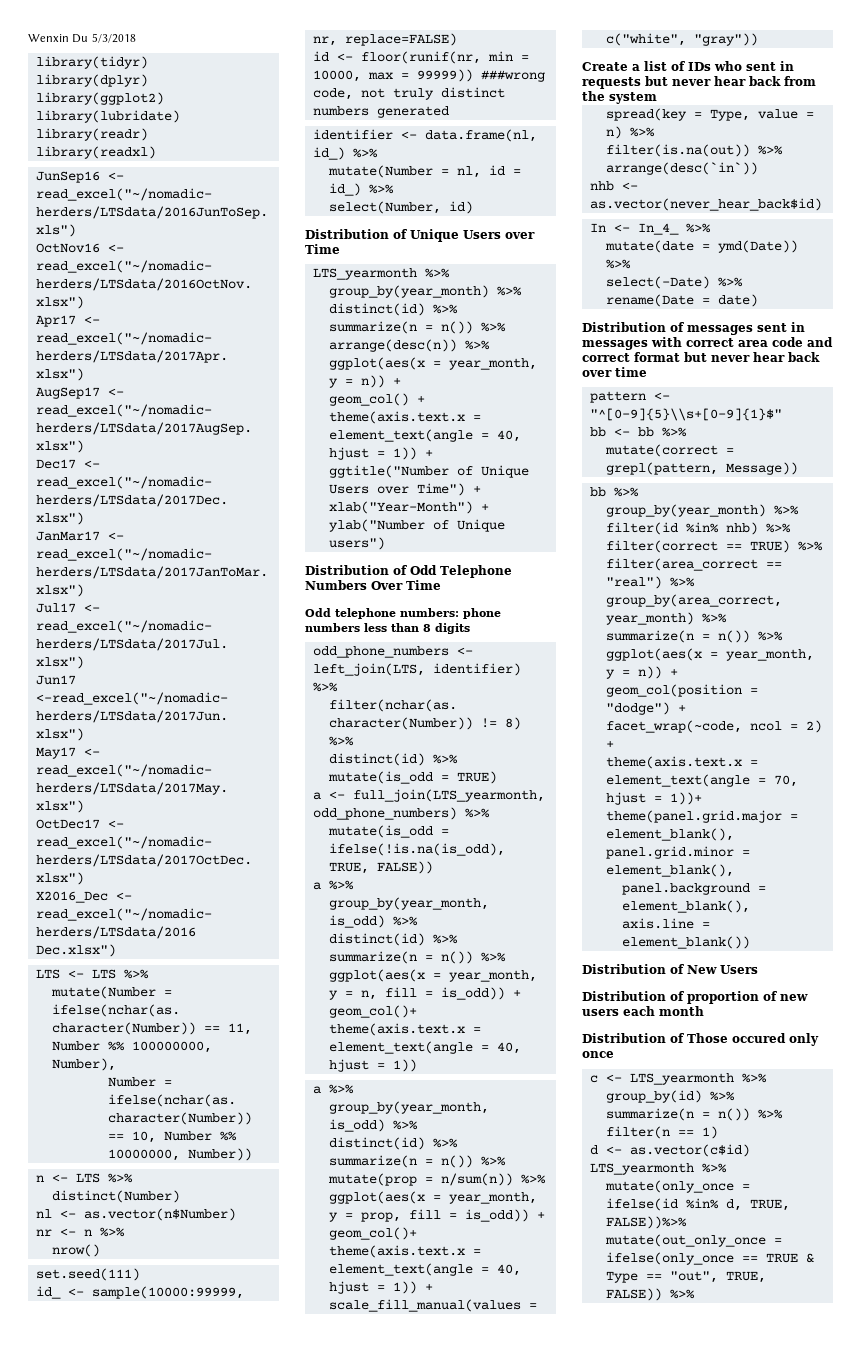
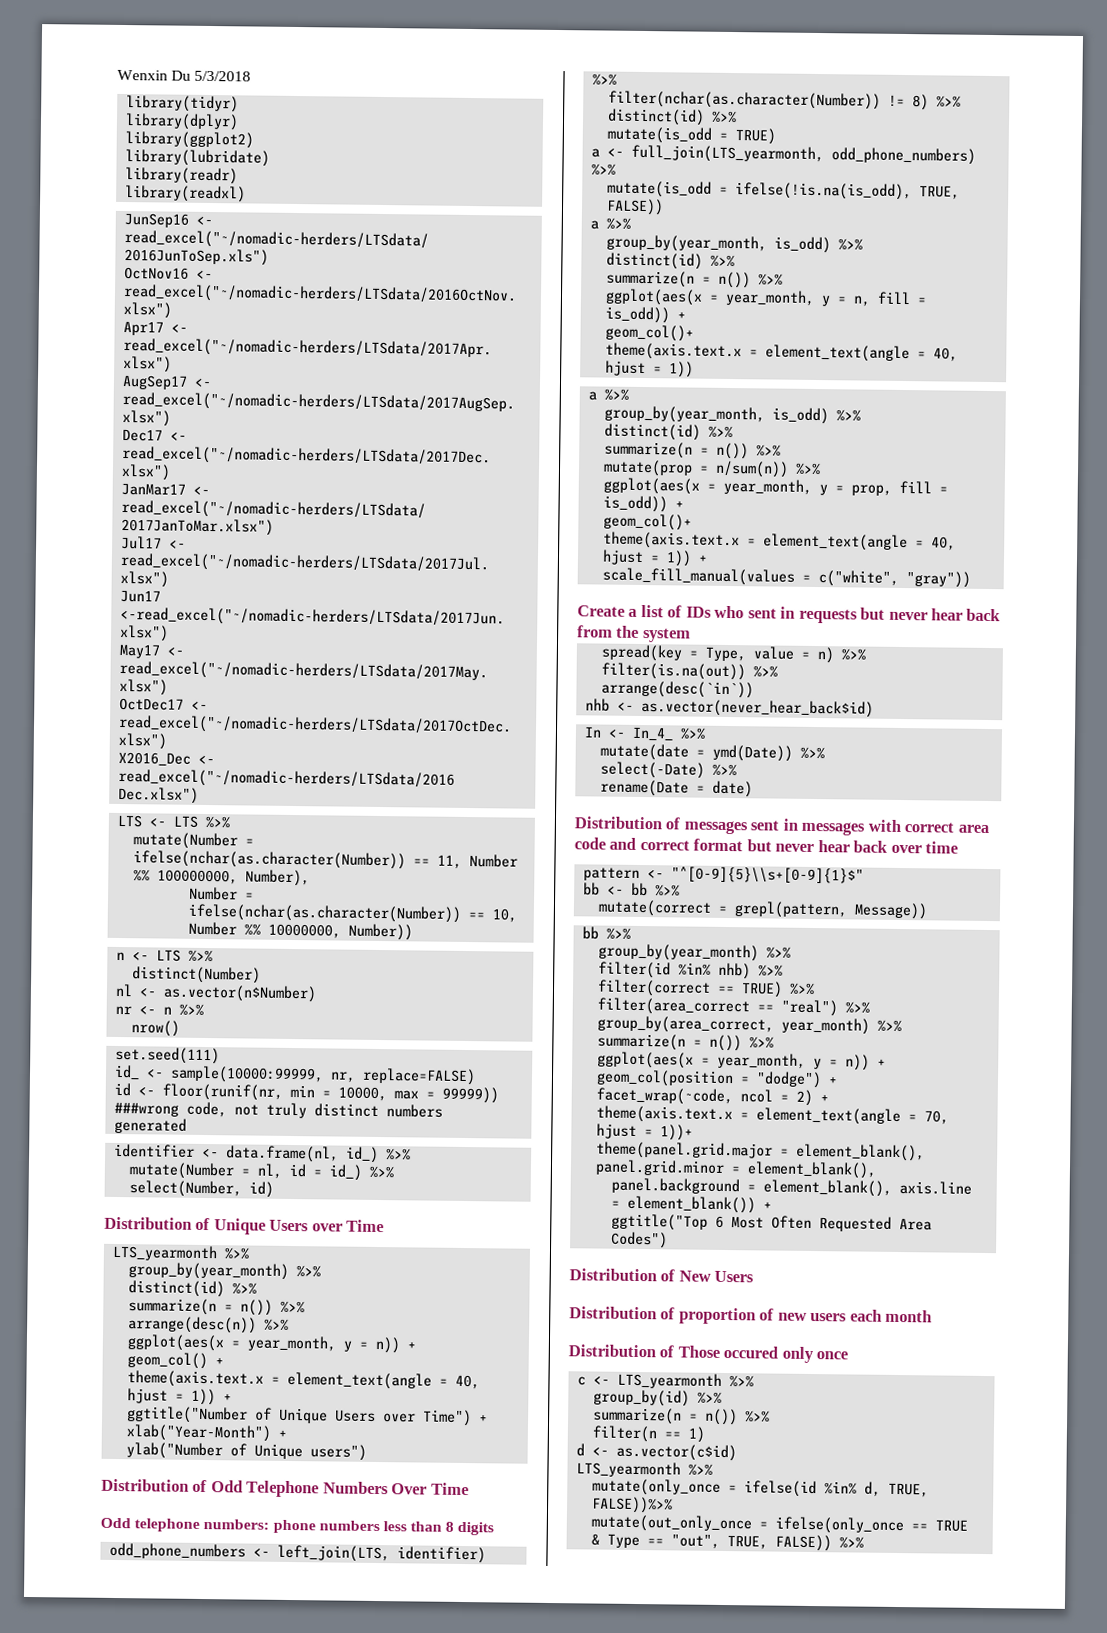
(750, 942) none -> [763,1201,773,1210] [611,1213,933,1232] [611,1231,669,1249] + // ggtitle("Top 6 Most Often Requested Area Codes")

